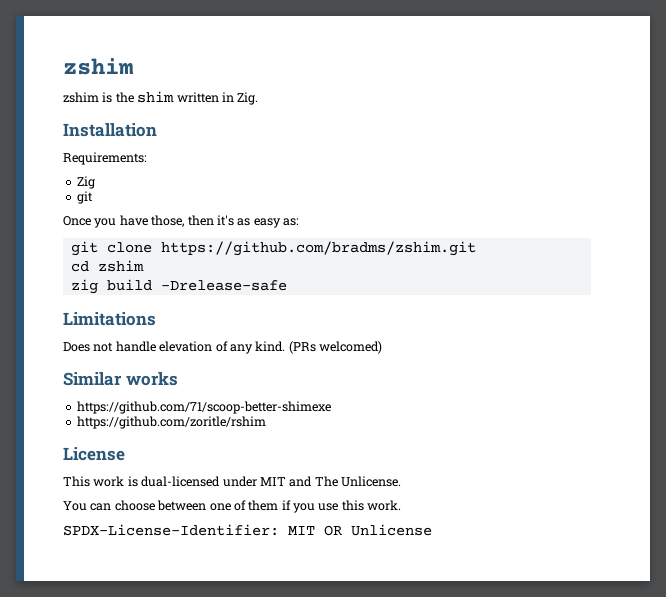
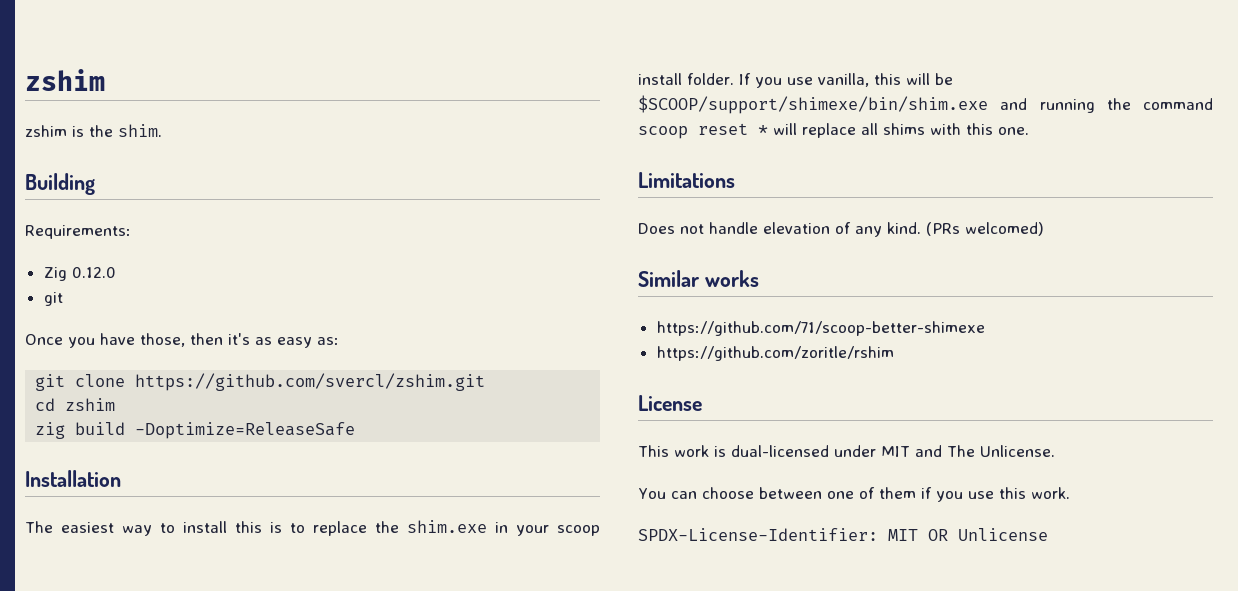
[137,91,259,105] [63,123,157,137] shim written in Zig. // Installation -> [118,124,162,137] [25,173,95,195] shim. // Building
(95, 182) none -> [71,267,116,278] 0.12.0
[160,241,476,256] https://github.com/bradms/zshim.git -> [135,373,486,391] https://github.com/svercl/zshim.git
[160,280,287,291] -Drelease-safe -> [135,422,356,439] [25,470,121,487] [25,520,600,536] [638,73,953,88] [638,95,1213,114] [638,123,1029,139] -Doptimize=ReleaseSafe // Installation // The easiest way to install this is to replace the shim.exe in your scoop install folder. If you use vanilla, this will be $SCOOP/support/shimexe/bin/shim.exe and running the command scoop reset * will replace all shims with this one.

